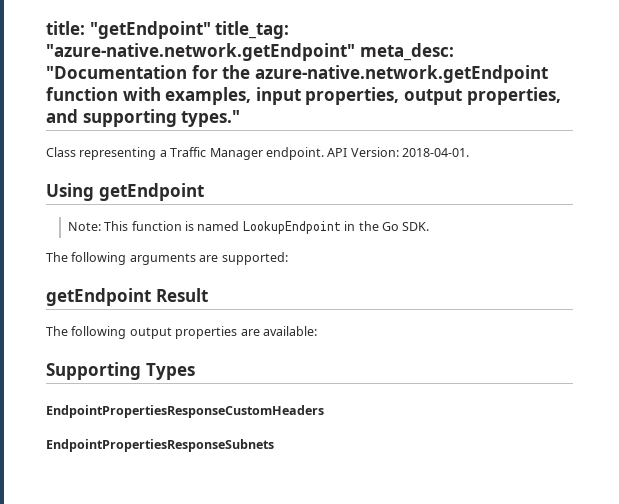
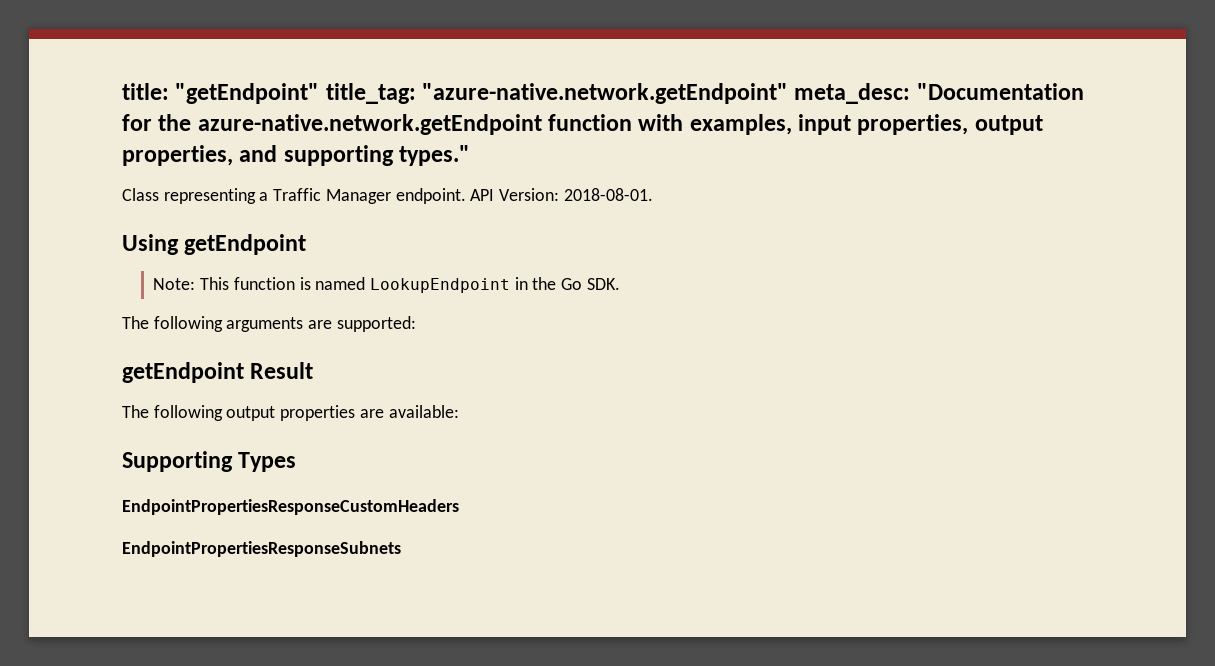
[402,148,469,157] 2018-04-01. -> [563,188,653,201] 2018-08-01.

